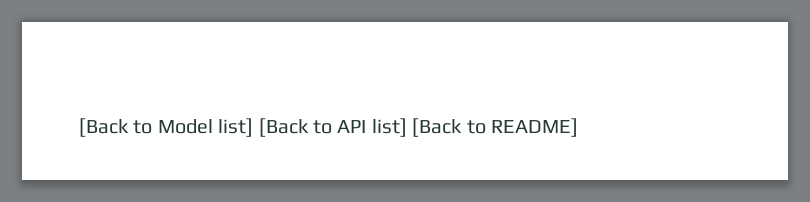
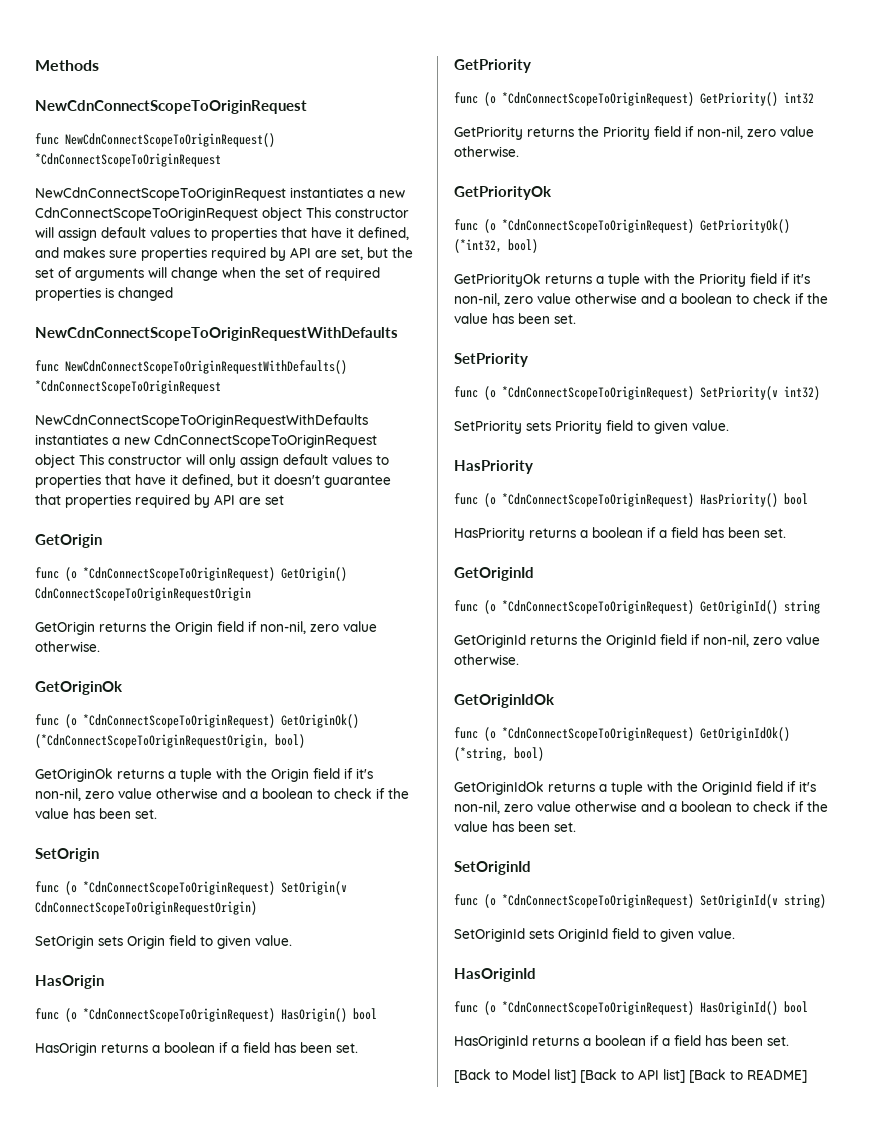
(79, 127) none -> [35,60,99,71] [35,100,307,114] [35,133,275,147] [35,153,221,167] [35,187,405,201] [35,207,409,221] [35,227,409,241] [35,247,413,261] [35,267,380,281] [35,287,173,301] [35,327,398,341] [35,360,347,374] [35,380,221,394] [35,414,368,428] [35,434,377,448] [35,454,389,468] [35,474,391,488] [35,494,284,508] [35,534,102,548] [35,567,347,581] [35,587,251,601] [35,621,377,635] [35,641,100,652] [35,681,123,695] [35,714,359,728] [35,734,305,748] [35,768,373,782] [35,788,409,801] [35,808,157,819] [35,848,99,862] [35,881,347,895] [35,901,257,915] [35,935,292,949] [35,975,104,989] [35,1008,377,1022] [35,1042,358,1056] [454,59,531,73] [454,92,814,106] [454,126,814,140] [454,146,519,157] [454,186,552,200] [454,219,790,233] [454,239,538,253] [454,273,810,287] [454,293,828,306] [454,313,576,324] [454,353,528,367] [454,386,820,400] [454,420,729,434] [454,460,533,474] [454,493,808,507] [454,527,786,541] [454,567,534,581] [454,600,820,614] [454,634,820,648] [454,654,519,665] [454,694,555,708] [454,727,790,741] [454,747,544,761] [454,781,816,795] [454,801,828,814] [454,821,576,832] [454,861,531,875] [454,894,826,908] [454,928,735,942] [454,968,536,982] [454,1001,808,1015] [454,1035,789,1049] Methods // NewCdnConnectScopeToOriginRequest // func NewCdnConnectScopeToOriginRequest() *CdnConnectScopeToOriginRequest // NewCdnConnectScopeToOriginRequest instantiates a new CdnConnectScopeToOriginRequest object This constructor will assign default values to properties that have it defined, and makes sure properties required by API are set, but the set of arguments will change when the set of required properties is changed // NewCdnConnectScopeToOriginRequestWithDefaults // func NewCdnConnectScopeToOriginRequestWithDefaults() *CdnConnectScopeToOriginRequest // NewCdnConnectScopeToOriginRequestWithDefaults instantiates a new CdnConnectScopeToOriginRequest object This constructor will only assign default values to properties that have it defined, but it doesn't guarantee that properties required by API are set // GetOrigin // func (o *CdnConnectScopeToOriginRequest) GetOrigin() CdnConnectScopeToOriginRequestOrigin // GetOrigin returns the Origin field if non-nil, zero value otherwise. // GetOriginOk // func (o *CdnConnectScopeToOriginRequest) GetOriginOk() (*CdnConnectScopeToOriginRequestOrigin, bool) // GetOriginOk returns a tuple with the Origin field if it's non-nil, zero value otherwise and a boolean to check if the value has been set. // SetOrigin // func (o *CdnConnectScopeToOriginRequest) SetOrigin(v CdnConnectScopeToOriginRequestOrigin) // SetOrigin sets Origin field to given value. // HasOrigin // func (o *CdnConnectScopeToOriginRequest) HasOrigin() bool // HasOrigin returns a boolean if a field has been set. // GetPriority // func (o *CdnConnectScopeToOriginRequest) GetPriority() int32 // GetPriority returns the Priority field if non-nil, zero value otherwise. // GetPriorityOk // func (o *CdnConnectScopeToOriginRequest) GetPriorityOk() (*int32, bool) // GetPriorityOk returns a tuple with the Priority field if it's non-nil, zero value otherwise and a boolean to check if the value has been set. // SetPriority // func (o *CdnConnectScopeToOriginRequest) SetPriority(v int32) // SetPriority sets Priority field to given value. // HasPriority // func (o *CdnConnectScopeToOriginRequest) HasPriority() bool // HasPriority returns a boolean if a field has been set. // GetOriginId // func (o *CdnConnectScopeToOriginRequest) GetOriginId() string // GetOriginId returns the OriginId field if non-nil, zero value otherwise. // GetOriginIdOk // func (o *CdnConnectScopeToOriginRequest) GetOriginIdOk() (*string, bool) // GetOriginIdOk returns a tuple with the OriginId field if it's non-nil, zero value otherwise and a boolean to check if the value has been set. // SetOriginId // func (o *CdnConnectScopeToOriginRequest) SetOriginId(v string) // SetOriginId sets OriginId field to given value. // HasOriginId // func (o *CdnConnectScopeToOriginRequest) HasOriginId() bool // HasOriginId returns a boolean if a field has been set. //

